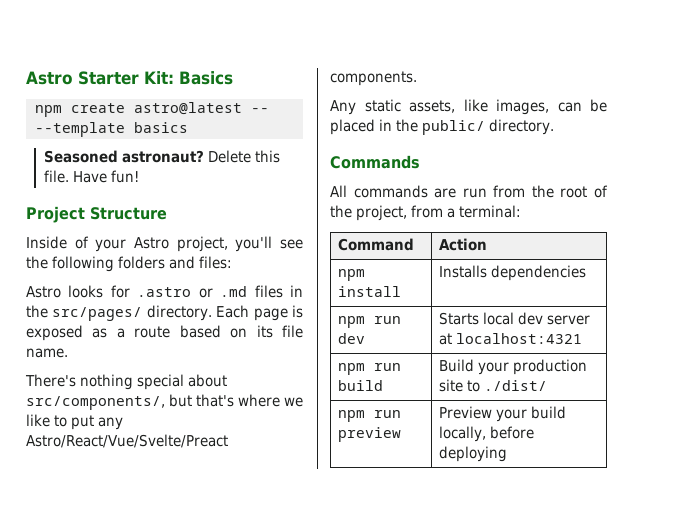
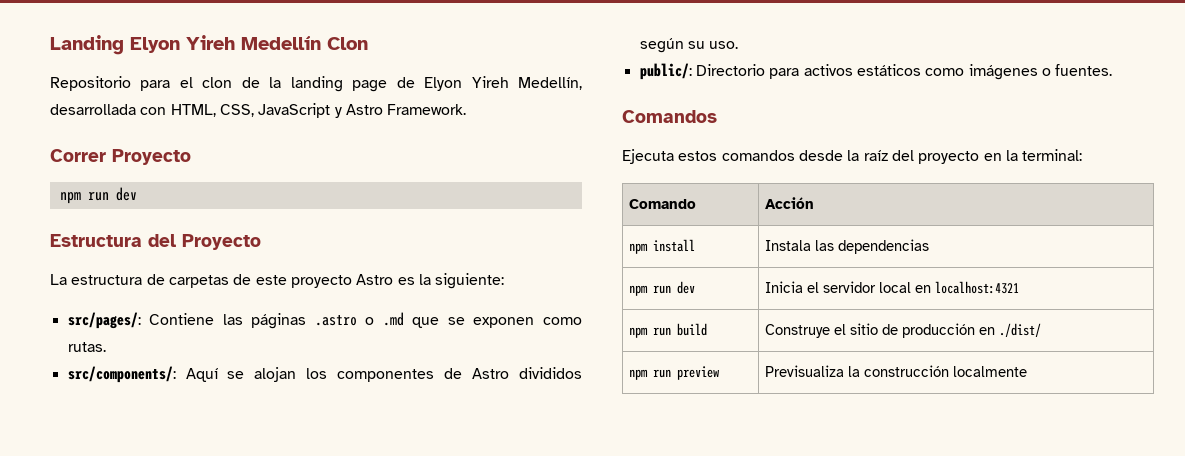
[26,71,233,85] [34,102,269,117] [34,122,188,137] [43,150,280,163] [43,170,139,183] [26,206,167,223] [26,236,303,252] [26,256,232,272] [26,285,303,298] [26,305,303,321] [26,325,303,341] [26,348,68,358] [25,374,227,390] [26,394,303,410] [26,414,123,430] [26,434,228,448] [330,71,417,86] [330,99,607,115] [330,119,554,135] [330,155,420,169] [330,185,608,198] [330,205,455,221] Astro Starter Kit: Basics // npm create astro@latest -- --template basics // Seasoned astronaut? Delete this file. Have fun! // Project Structure // Inside of your Astro project, you'll see the following folders and files: // Astro looks for .astro or .md files in the src/pages/ directory. Each page is exposed as a route based on its file name. // There's nothing special about src/components/, but that's where we like to put any Astro/React/Vue/Svelte/Preact components. // Any static assets, like images, can be placed in the public/ directory. // Commands // All commands are run from the root of the project, from a -> [50,35,368,55] [50,76,582,92] [50,103,467,118] [50,149,191,165] [59,187,137,204] [50,234,261,250] [50,273,505,289] [67,312,583,329] [67,342,106,352] [67,366,582,383] [639,38,739,53] [639,63,1113,80] [622,110,717,123] [622,149,1018,164] Landing Elyon Yireh Medellín Clon // Repositorio para el clon de la landing page de Elyon Yireh Medellín, desarrollada con HTML, CSS, JavaScript y Astro Framework. // Correr Proyecto // npm run dev // Estructura del Proyecto // La estructura de carpetas de este proyecto Astro es la siguiente: // src/pages/: Contiene las páginas .astro o .md que se exponen como rutas. // src/components/: Aquí se alojan los componentes de Astro divididos según su uso. // public/: Directorio para activos estáticos como imágenes o fuentes. // Comandos // Ejecuta estos comandos desde la raíz del proyecto en la
[337,238,414,251] [438,238,487,251] Command | Action -> [628,199,696,209] [764,197,814,209] Comando | Acción
[438,265,586,281] Installs dependencies -> [764,239,929,254] Instala las dependencias
[438,312,590,325] [438,333,452,345] Starts local dev server at -> [764,281,931,293] Inicia el servidor local en
[438,359,587,375] [438,379,547,392] [337,410,401,422] [337,427,401,442] [438,406,566,422] [438,426,534,442] [438,446,507,462] Build your production site to ./dist/ // npm run preview | Preview your build locally, before deploying -> [764,323,1041,338] [628,366,719,380] [764,365,1027,377] Construye el sitio de producción en ./dist/ // npm run preview | Previsualiza la construcción localmente

